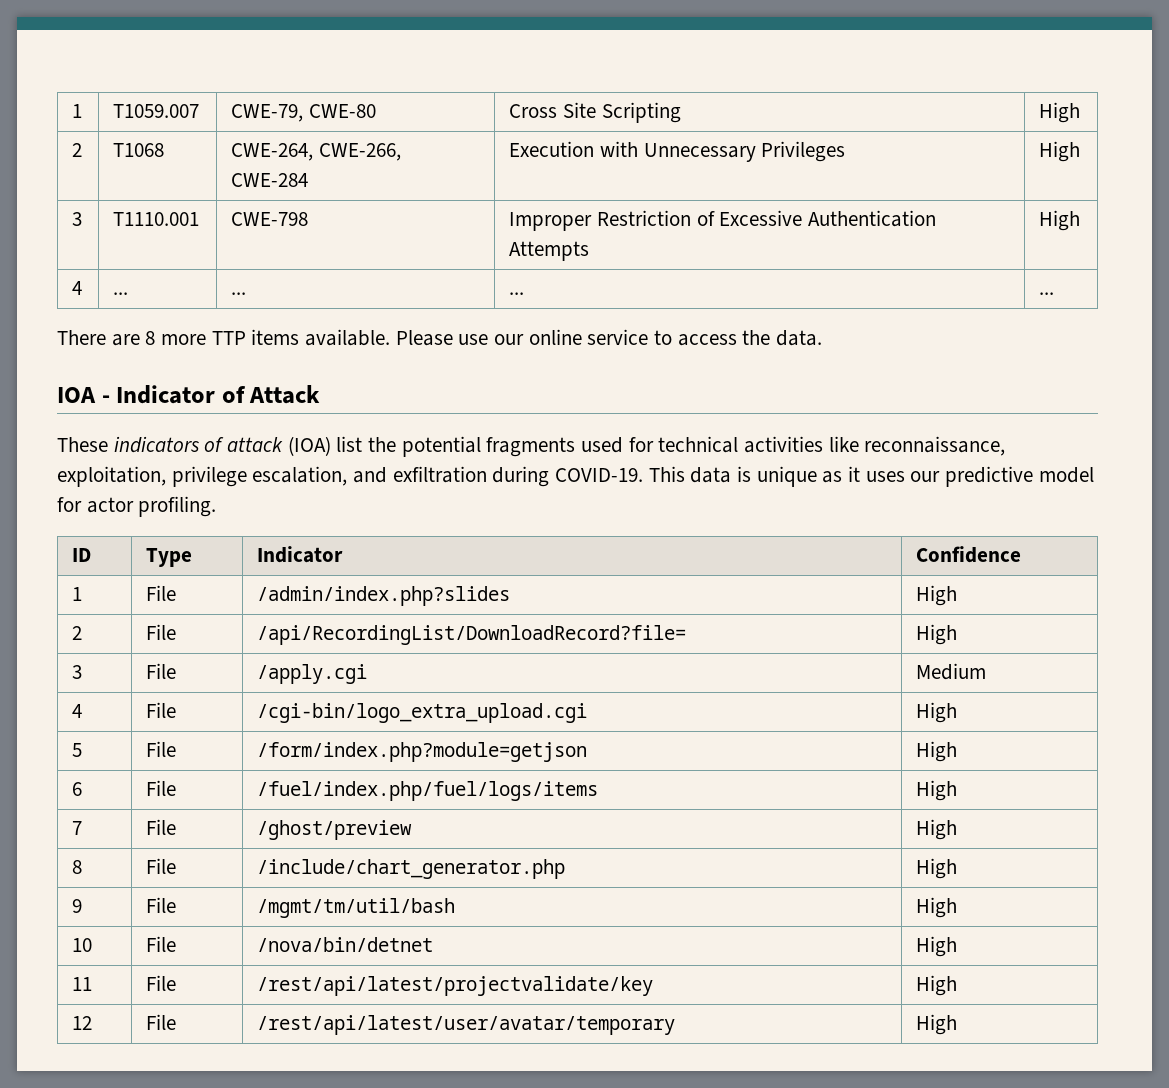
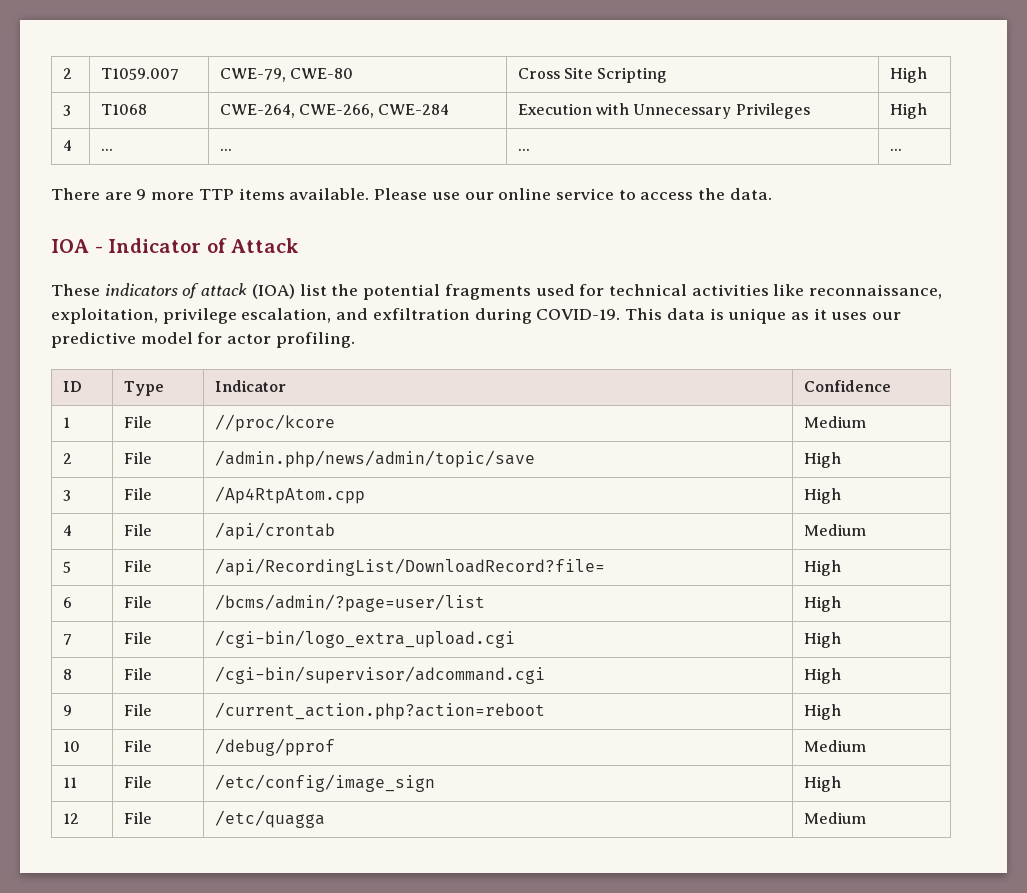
[72,104,83,118] 1 -> [62,68,72,79] 2
[72,143,83,157] 2 -> [62,105,71,116] 3
[72,212,83,226] [113,212,200,226] [231,212,309,226] [509,210,937,231] [509,241,590,261] [1039,210,1081,231] // 3 | T1110.001 | CWE-798 | Improper Restriction of Excessive Authentication Attempts | High -> (927, 111) none
[145,331,156,345] 8 -> [136,189,147,200] 9
[257,586,511,606] [916,585,958,606] [72,626,83,640] /admin/index.php?slides | High // 2 -> [214,414,335,432] [803,416,866,428] [62,453,72,464] [123,452,152,464] [214,450,535,468] [803,452,841,468] [62,490,71,501] [123,488,152,500] [214,486,365,504] [803,488,841,504] [62,525,72,536] [123,524,152,536] [214,522,335,540] [803,524,866,536] [62,561,71,573] //proc/kcore | Medium // 2 | File | /admin.php/news/admin/topic/save | High // 3 | File | /Ap4RtpAtom.cpp | High // 4 | File | /api/crontab | Medium // 5
[72,665,83,679] [146,663,177,679] [257,664,368,684] [916,663,987,680] [72,704,83,718] 3 | File | /apply.cgi | Medium // 4 -> [62,597,72,608] [123,596,152,608] [214,594,485,612] [803,596,841,612] [62,634,72,645] 6 | File | /bcms/admin/?page=user/list | High // 7
[72,743,83,757] [146,741,177,757] [257,742,588,762] [916,741,958,762] [72,782,83,796] [146,780,177,796] [257,781,599,801] [916,780,958,801] [72,821,83,835] [146,819,177,835] [257,820,413,840] [916,819,958,840] // 5 | File | /form/index.php?module=getjson | High // 6 | File | /fuel/index.php/fuel/logs/items | High // 7 | File | /ghost/preview | High -> (841, 640) none
[257,859,566,879] /include/chart_generator.php -> [214,666,545,684] /cgi-bin/supervisor/adcommand.cgi
[257,898,456,918] /mgmt/tm/util/bash -> [214,702,545,720] /current_action.php?action=reboot
[257,937,434,952] [916,936,958,957] /nova/bin/detnet | High -> [214,738,335,756] [803,740,866,752] /debug/pprof | Medium
[257,976,654,996] /rest/api/latest/projectvalidate/key -> [214,774,435,792] /etc/config/image_sign
[257,1015,676,1035] [916,1014,958,1035] /rest/api/latest/user/avatar/temporary | High -> [214,810,325,828] [803,812,866,824] /etc/quagga | Medium

